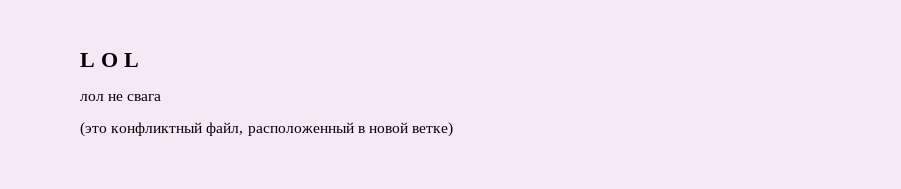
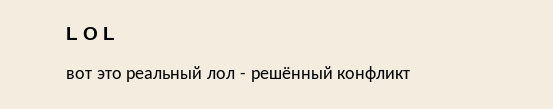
[80,94,162,101] [80,122,454,137] лол не свага // (это конфликтный файл, расположенный в новой ветке) -> [66,66,411,82] вот это реальный лол - решённый конфликт

